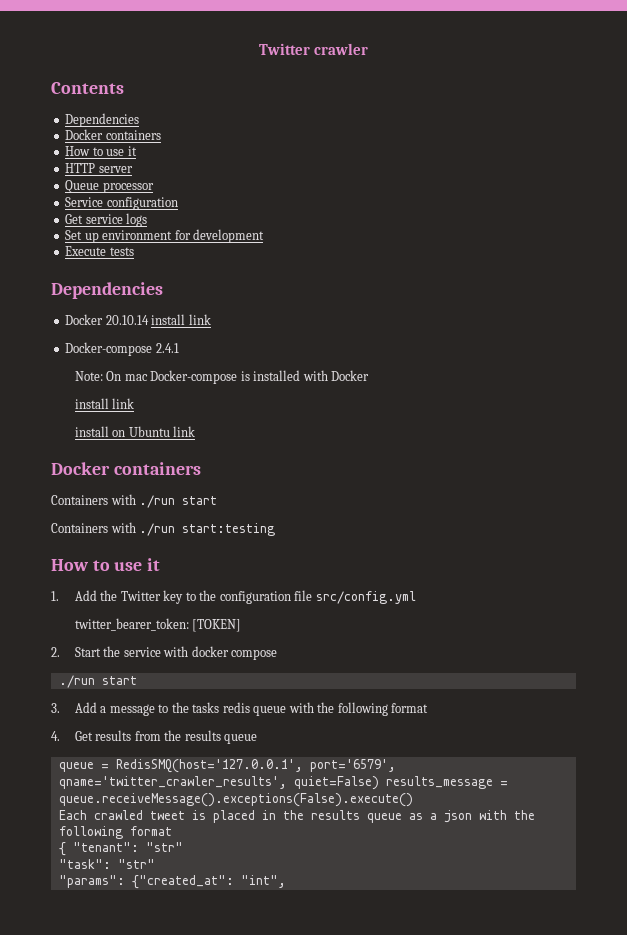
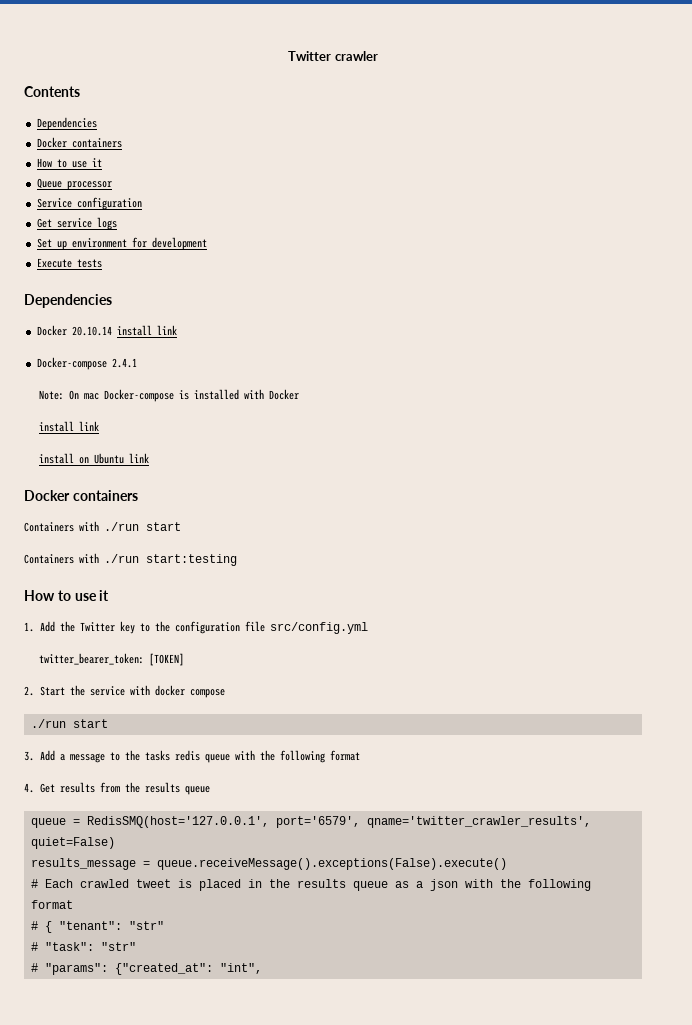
[65,163,133,173] // HTTP server -> (102, 162) none
(379, 783) none -> (115, 843) //
(413, 800) none -> [30,879,38,888] #
(172, 831) none -> [30,921,38,930] #
(183, 847) none -> [30,942,38,951] #
(155, 864) none -> [30,963,38,972] #

